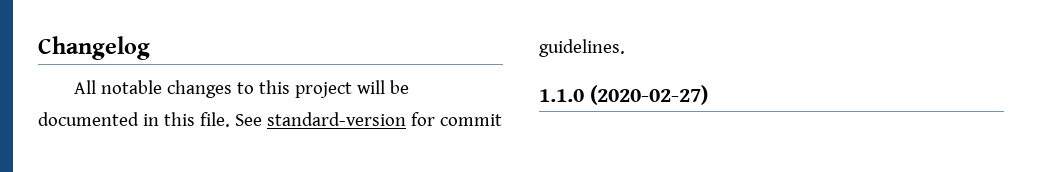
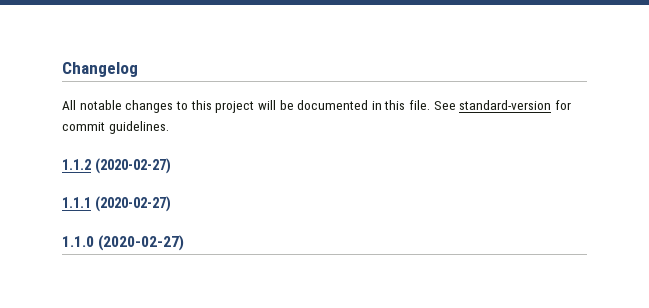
(625, 48) none -> [62,158,171,174] [62,196,171,212] // 1.1.2 (2020-02-27) // 1.1.1 (2020-02-27)

